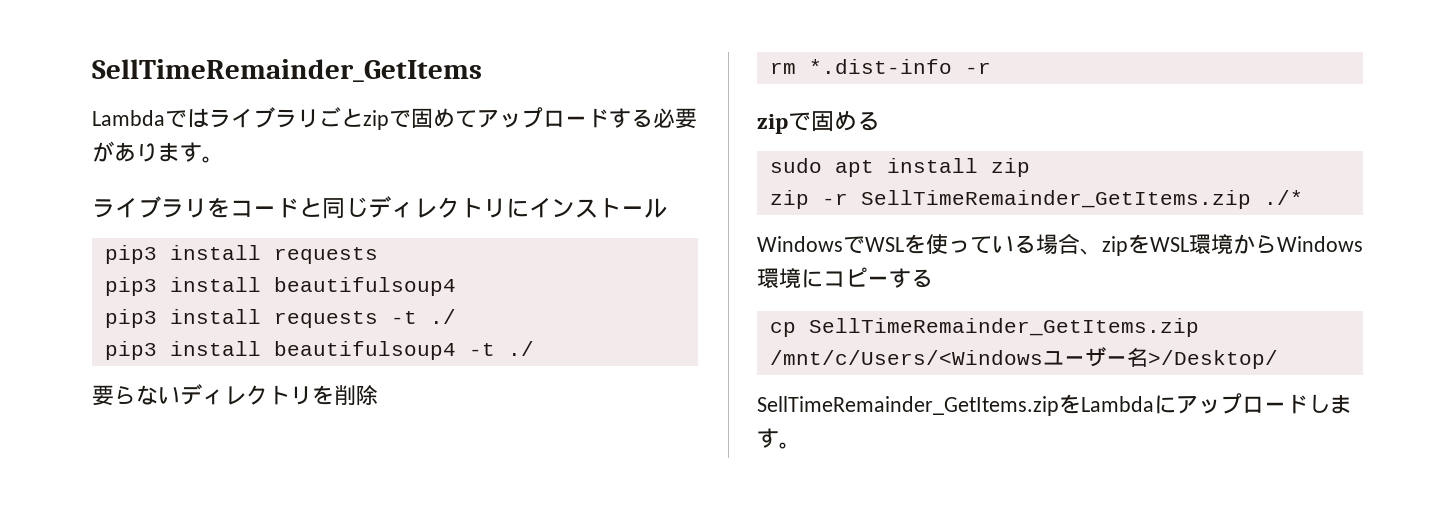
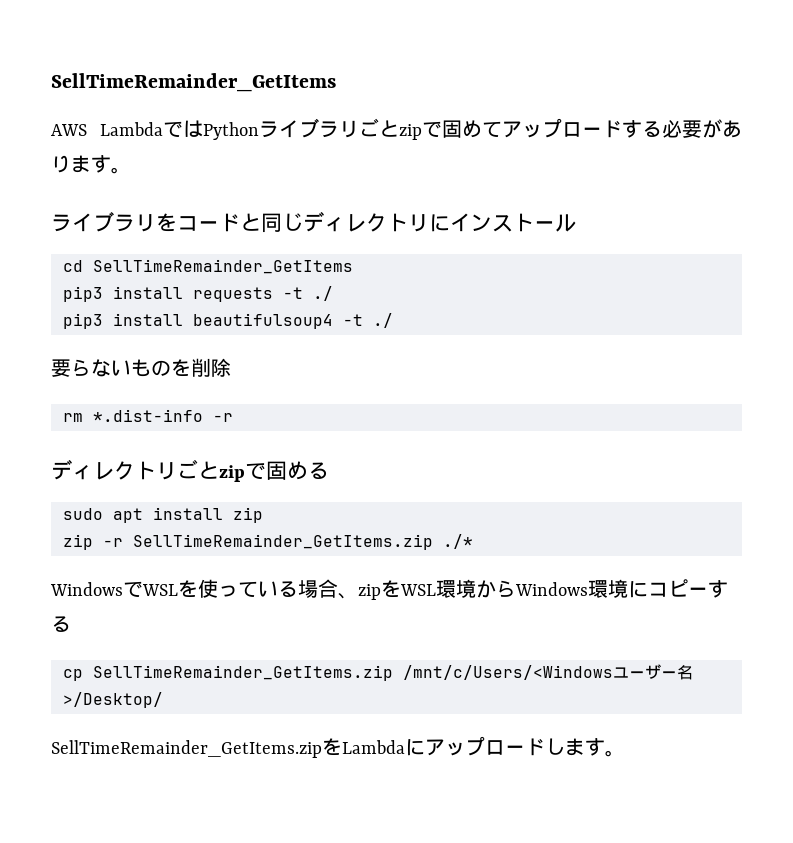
[92,59,482,82] SellTimeRemainder_GetItems // -> [51,73,336,92] [51,124,87,136] SellTimeRemainder_GetItems // AWS
(209, 118) none -> [203,122,259,140] Python
[104,245,378,264] [104,277,456,296] pip3 install requests // pip3 install beautifulsoup4 -> [63,259,353,274] cd SellTimeRemainder_GetItems
[180,384,312,405] ディレクトリ -> [131,359,171,377] もの
(991, 68) none -> [51,459,219,480] ディレクトリごと

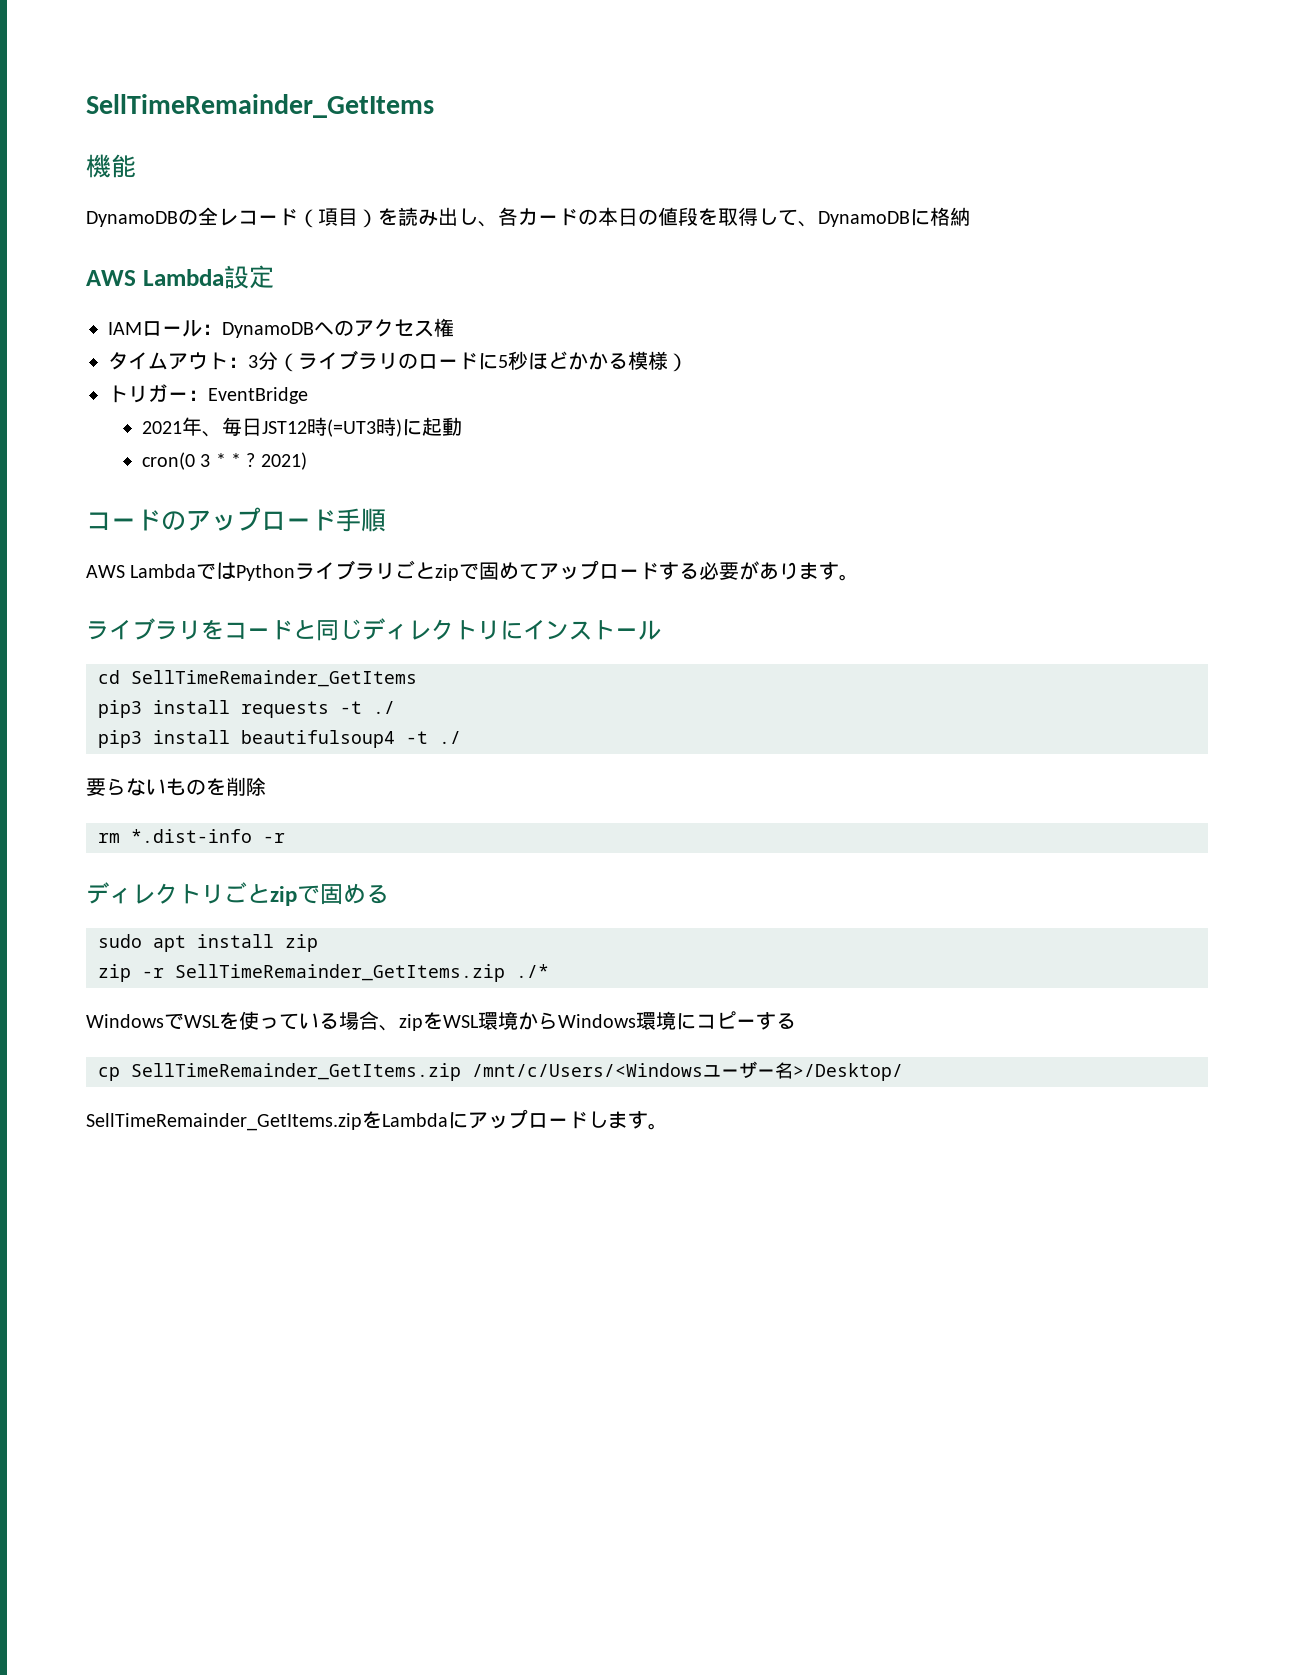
[51,73,336,92] SellTimeRemainder_GetItems -> [86,94,434,118] [86,154,136,178] [86,207,970,228] [86,265,274,289] [108,318,454,338] [108,350,688,372] [108,384,308,404] [141,417,462,437] [141,452,307,470] [86,507,386,532] SellTimeRemainder_GetItems // 機能 // DynamoDBの全レコード（項目）を読み出し、各カードの本日の値段を取得して、DynamoDBに格納 // AWS Lambda設定 // IAMロール：DynamoDBへのアクセス権 // タイムアウト：3分（ライブラリのロードに5秒ほどかかる模様） // トリガー：EventBridge // 2021年、毎日JST12時(=UT3時)に起動 // cron(0 3 * * ? 2021) // コードのアップロード手順

